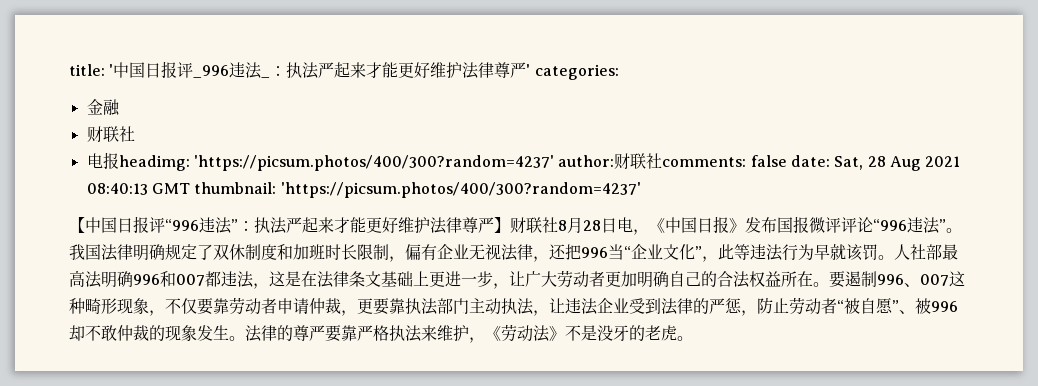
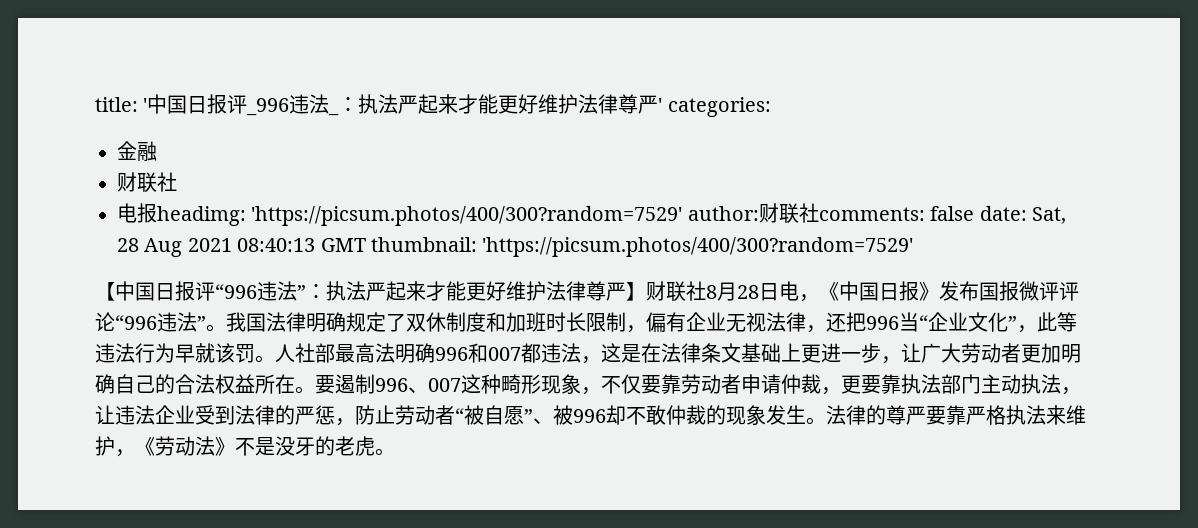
[193,155,554,171] 'https://picsum.photos/400/300?random=4237' -> [251,206,683,226] 'https://picsum.photos/400/300?random=7529'
[280,182,641,198] 'https://picsum.photos/400/300?random=4237' -> [482,237,914,257] 'https://picsum.photos/400/300?random=7529'

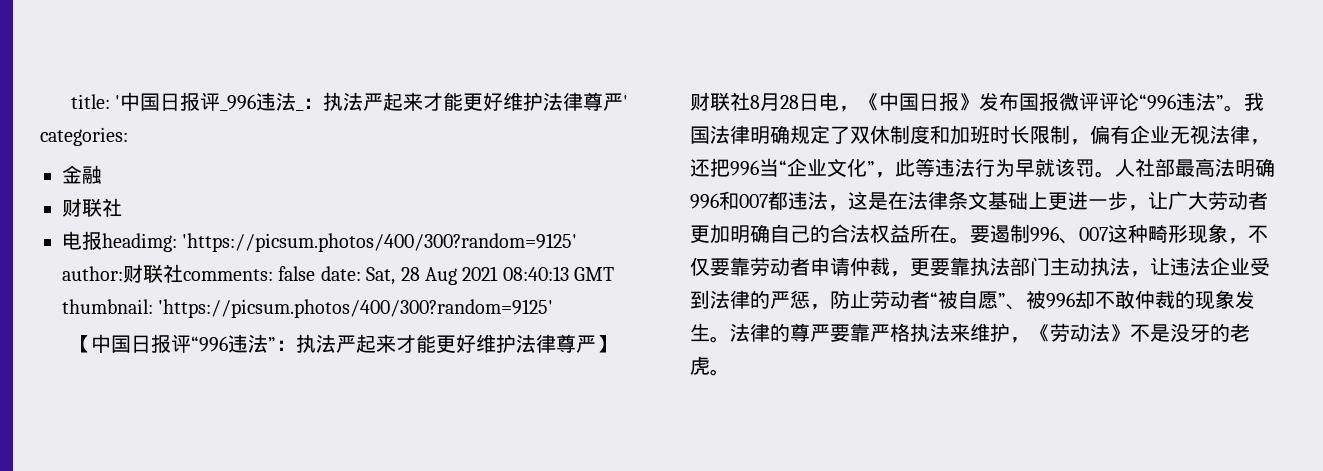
[251,206,683,226] 'https://picsum.photos/400/300?random=7529' -> [182,233,578,252] 'https://picsum.photos/400/300?random=9125'
[482,237,914,257] 'https://picsum.photos/400/300?random=7529' -> [158,299,554,318] 'https://picsum.photos/400/300?random=9125'

